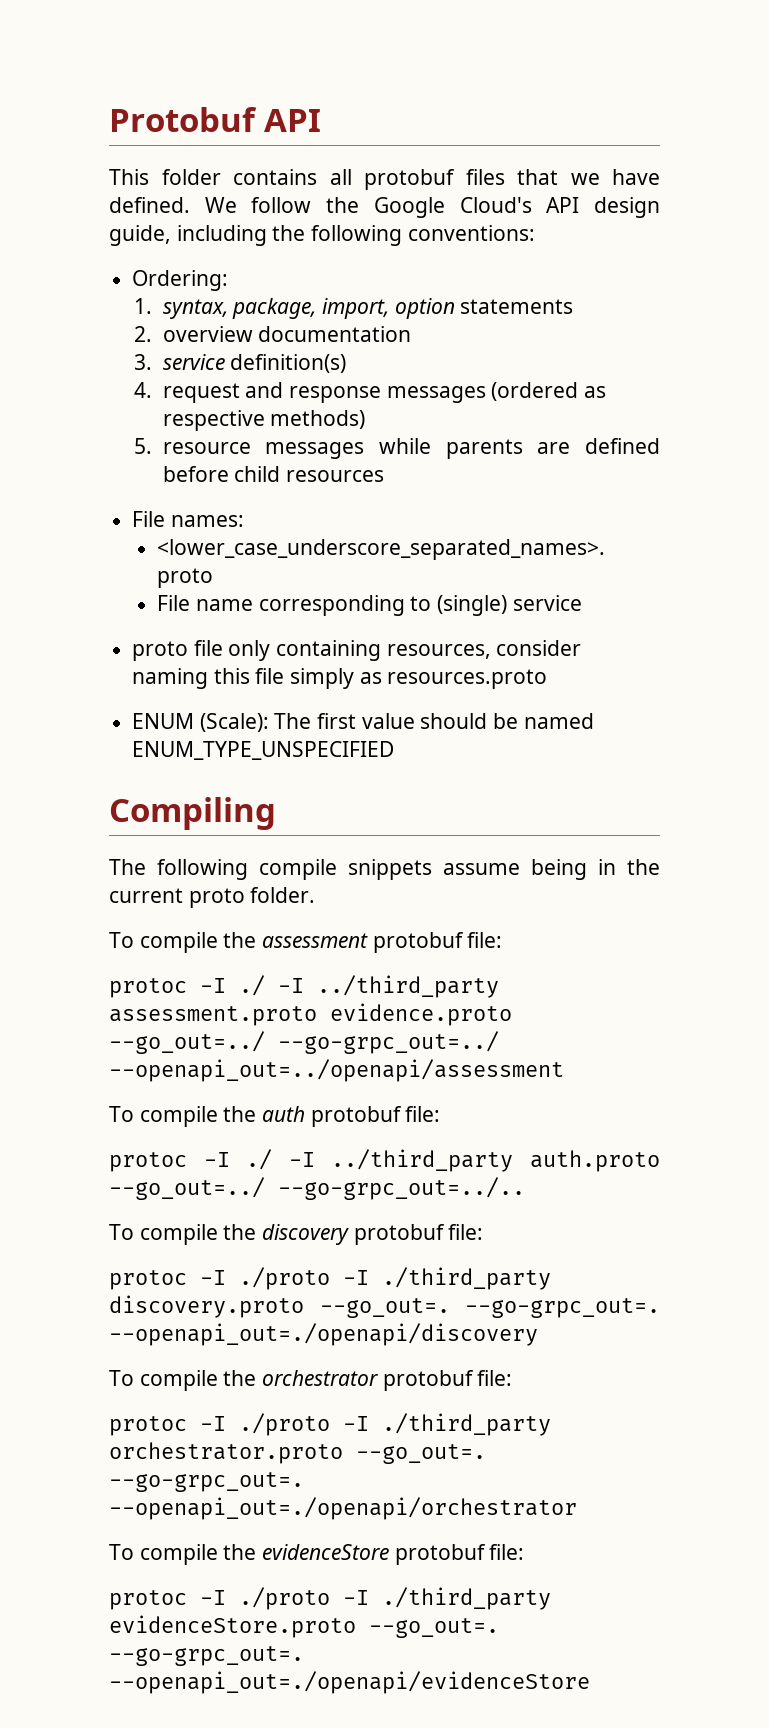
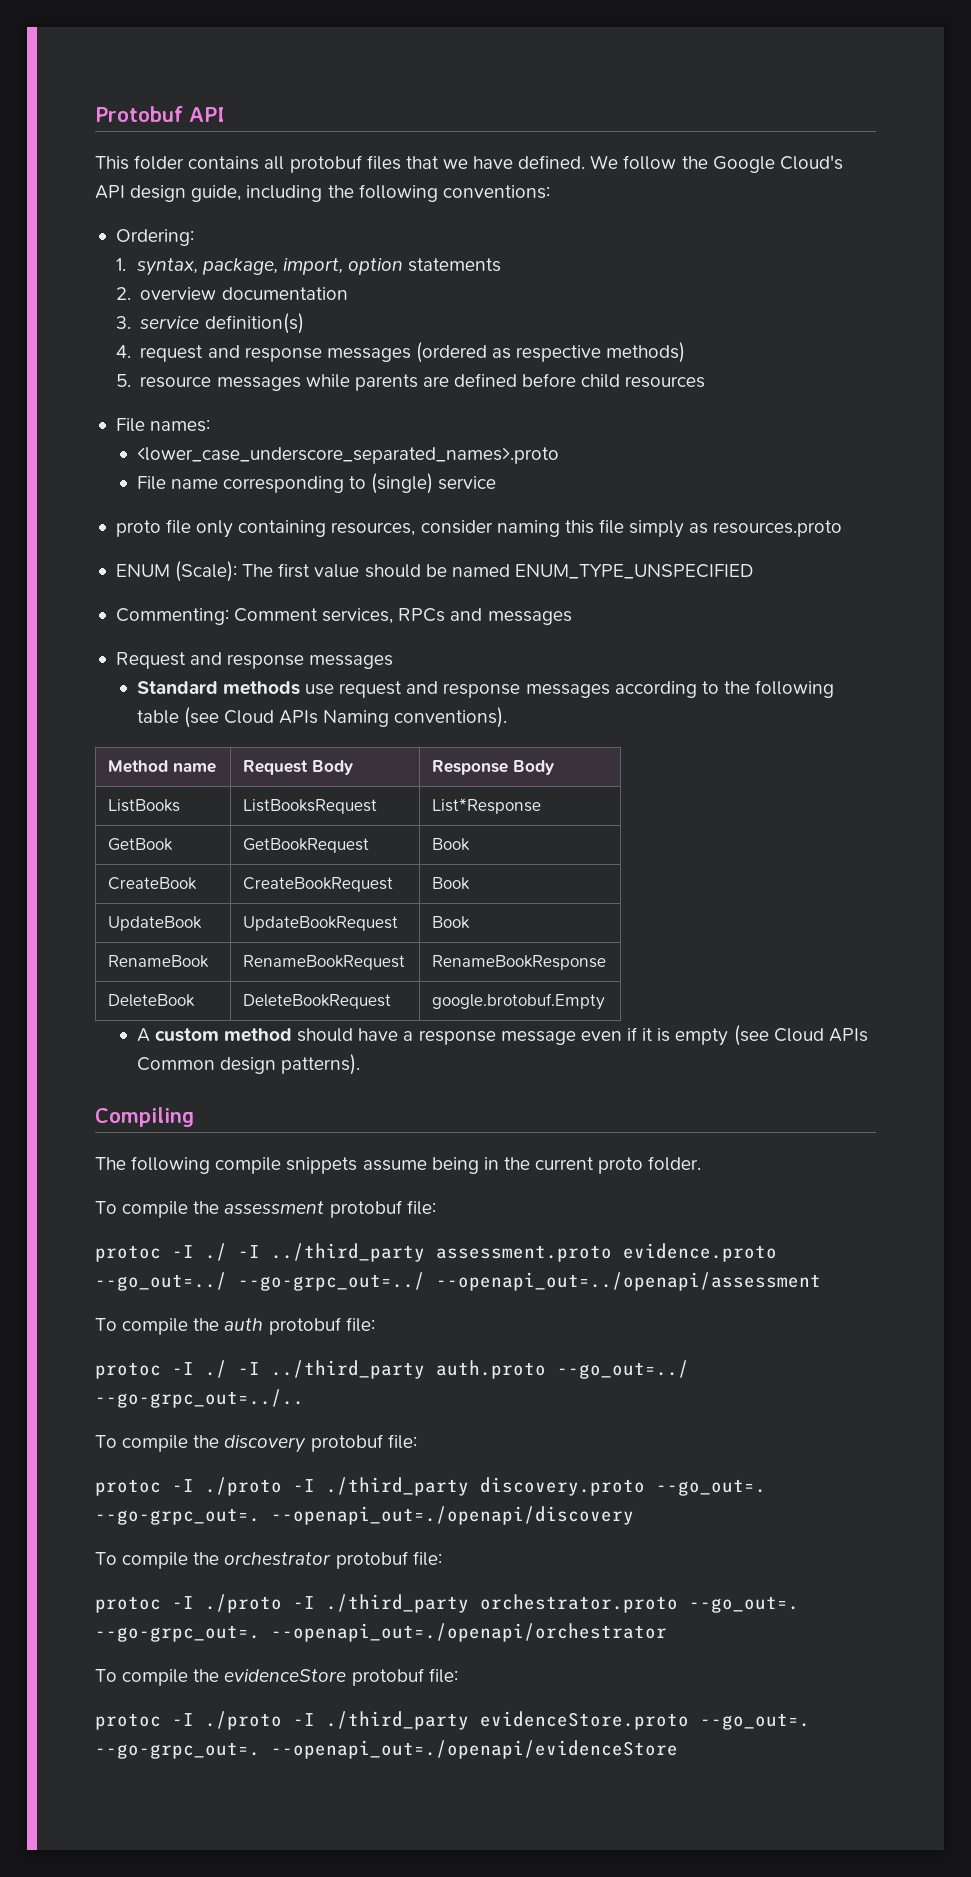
(395, 750) none -> [115,608,572,625] [115,652,394,669] [136,680,835,698] [136,707,508,728] [107,760,216,773] [242,760,353,775] [431,760,554,775] [107,799,180,812] [242,799,377,814] [431,798,541,814] [107,838,173,851] [242,838,369,853] [431,838,470,851] [107,877,197,890] [242,877,393,892] [431,877,470,890] [107,916,202,931] [242,916,398,931] [431,916,470,929] [107,955,209,968] [242,955,405,970] [431,955,606,970] [107,994,195,1007] [242,994,391,1009] [431,993,605,1010] [136,1025,868,1046] [136,1054,361,1075] // Commenting: Comment services, RPCs and messages // Request and response messages // Standard methods use request and response messages according to the following table (see Cloud APIs Naming conventions). // Method name | Request Body | Response Body // ListBooks | ListBooksRequest | List*Response // GetBook | GetBookRequest | Book // CreateBook | CreateBookRequest | Book // UpdateBook | UpdateBookRequest | Book // RenameBook | RenameBookRequest | RenameBookResponse // DeleteBook | DeleteBookRequest | google.brotobuf.Empty // A custom method should have a response message even if it is empty (see Cloud APIs Common design patterns).

